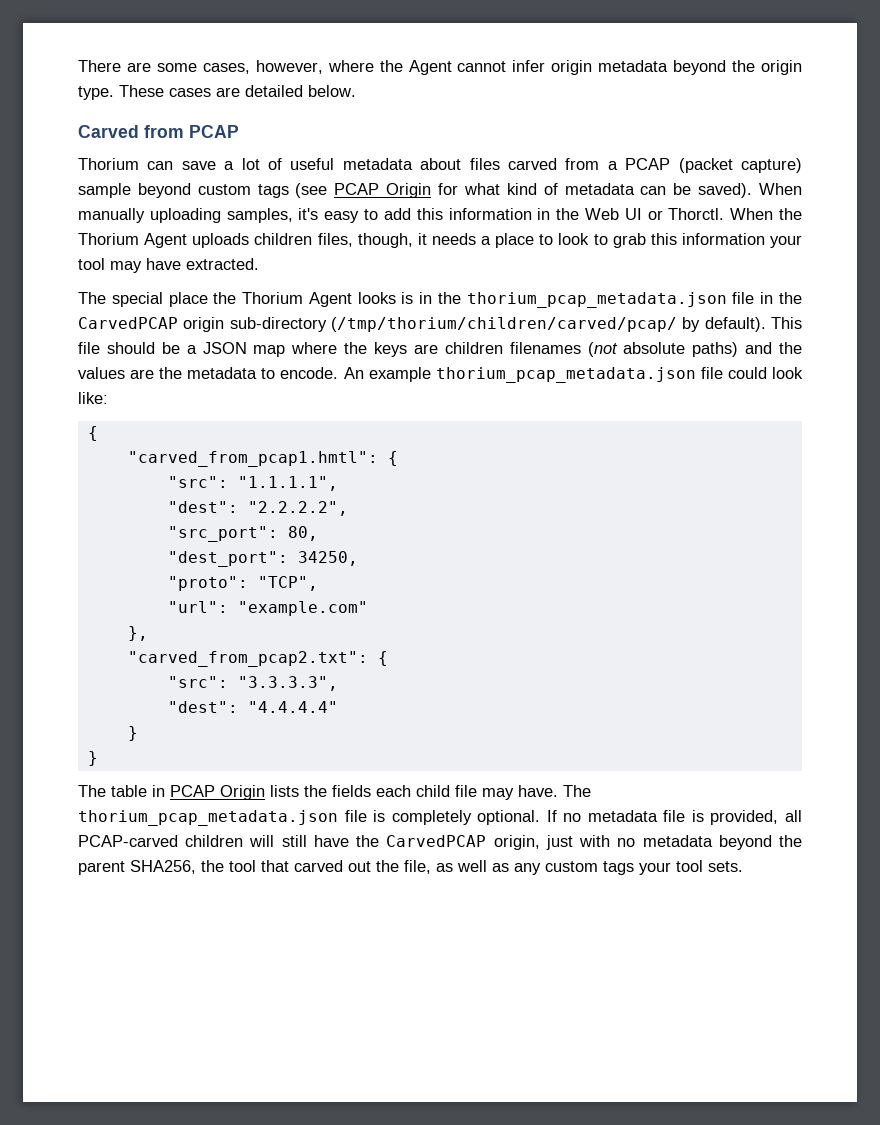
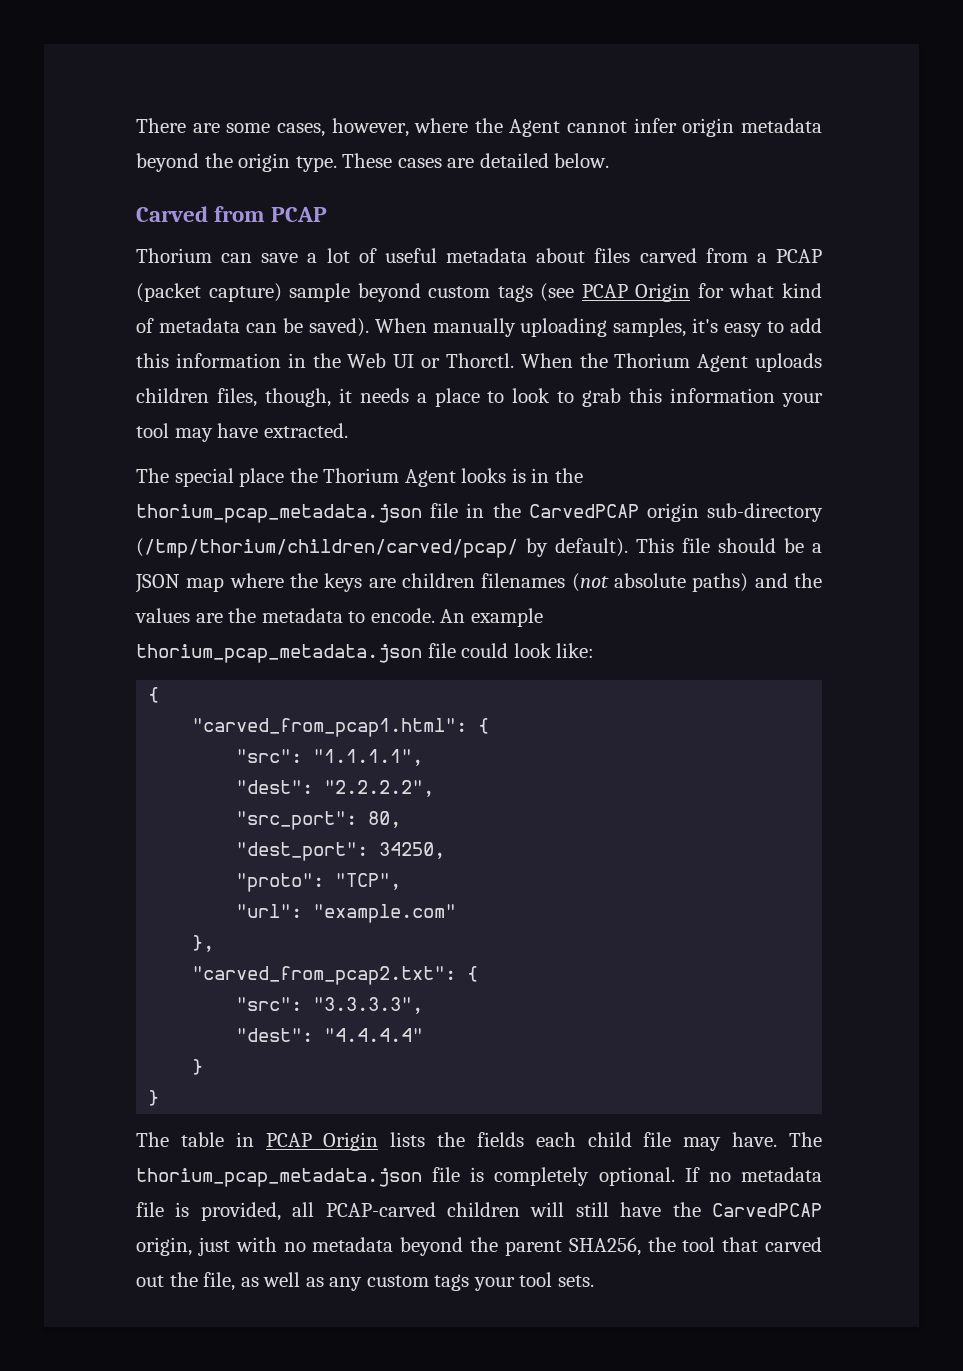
[127,451,378,467] "carved_from_pcap1.hmtl": -> [192,718,468,737] "carved_from_pcap1.html":

